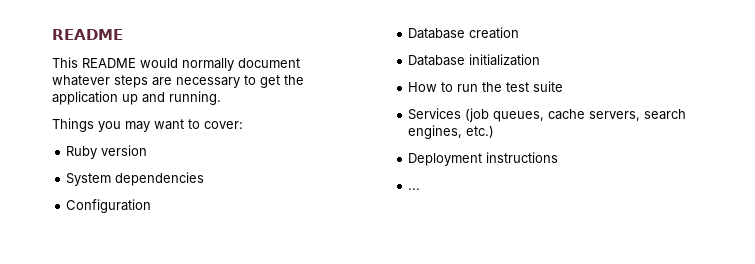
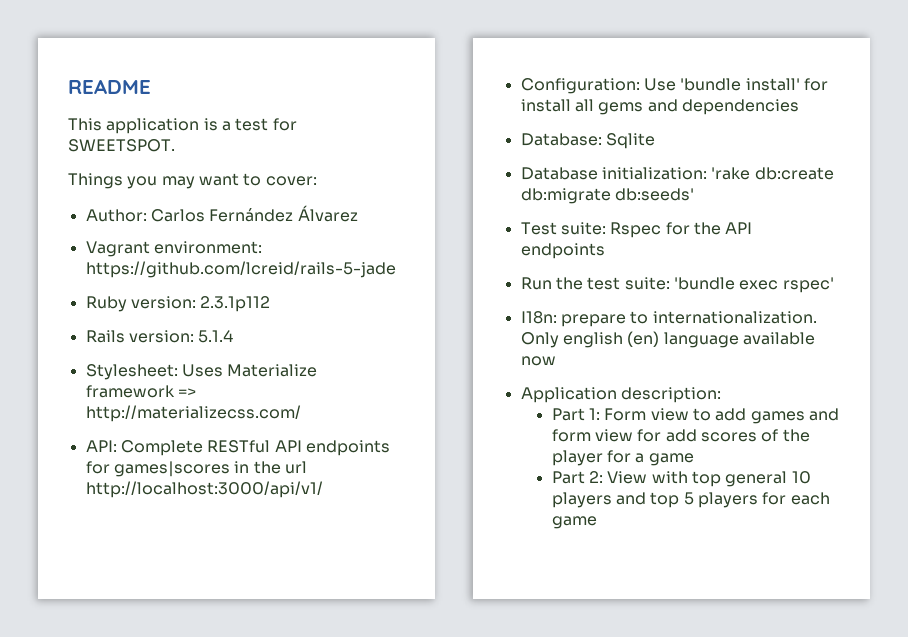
[82,58,300,71] [52,75,304,88] [52,91,221,105] README would normally document whatever steps are necessary to get the application up and running. -> [106,118,297,134] [68,139,175,152] application is a test for SWEETSPOT.
[66,145,148,159] [66,173,112,186] Ruby version // System -> [85,205,358,222] [85,241,262,257] [85,261,396,278] [85,296,271,312] [85,330,234,343] [85,364,318,380] [85,385,196,398] [85,405,301,422] [85,440,390,456] [85,461,307,477] [85,481,323,498] [520,78,828,94] [520,99,678,115] Author: Carlos Fernández Álvarez // Vagrant environment: https://github.com/lcreid/rails-5-jade // Ruby version: 2.3.1p112 // Rails version: 5.1.4 // Stylesheet: Uses Materialize framework => http://materializecss.com/ // API: Complete RESTful API endpoints for games|scores in the url http://localhost:3000/api/v1/ // Configuration: Use 'bundle install' for install all gems and
[66,199,152,213] [408,27,520,39] [408,54,541,66] [408,81,564,92] [408,108,687,122] [408,125,495,139] [408,152,559,166] [408,188,421,190] Configuration // Database creation // Database initialization // How to run the test suite // Services (job queues, cache servers, search engines, etc.) // Deployment instructions // ... -> [520,133,655,149] [520,167,834,180] [520,188,694,204] [520,222,753,238] [520,243,605,259] [520,277,834,293] [520,311,817,327] [520,331,815,348] [520,356,556,366] [520,387,721,403] [551,408,839,424] [551,429,810,442] [551,450,694,466] [551,471,811,487] [551,492,830,508] [551,516,597,529] Database: Sqlite // Database initialization: 'rake db:create db:migrate db:seeds' // Test suite: Rspec for the API endpoints // Run the test suite: 'bundle exec rspec' // I18n: prepare to internationalization. Only english (en) language available now // Application description: // Part 1: Form view to add games and form view for add scores of the player for a game // Part 2: View with top general 10 players and top 5 players for each game

